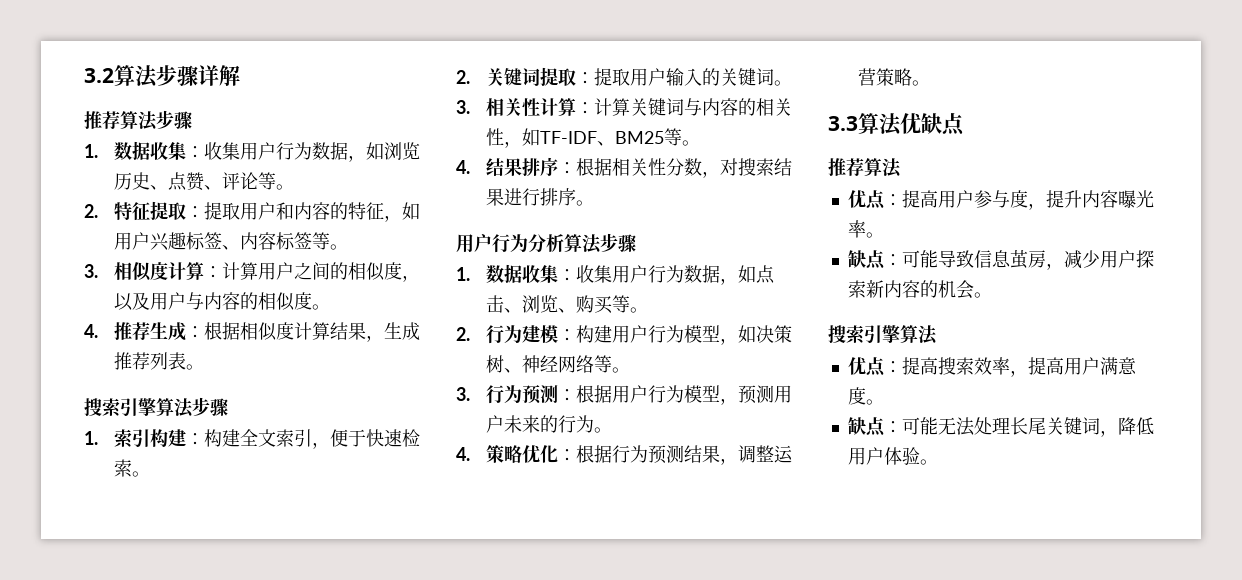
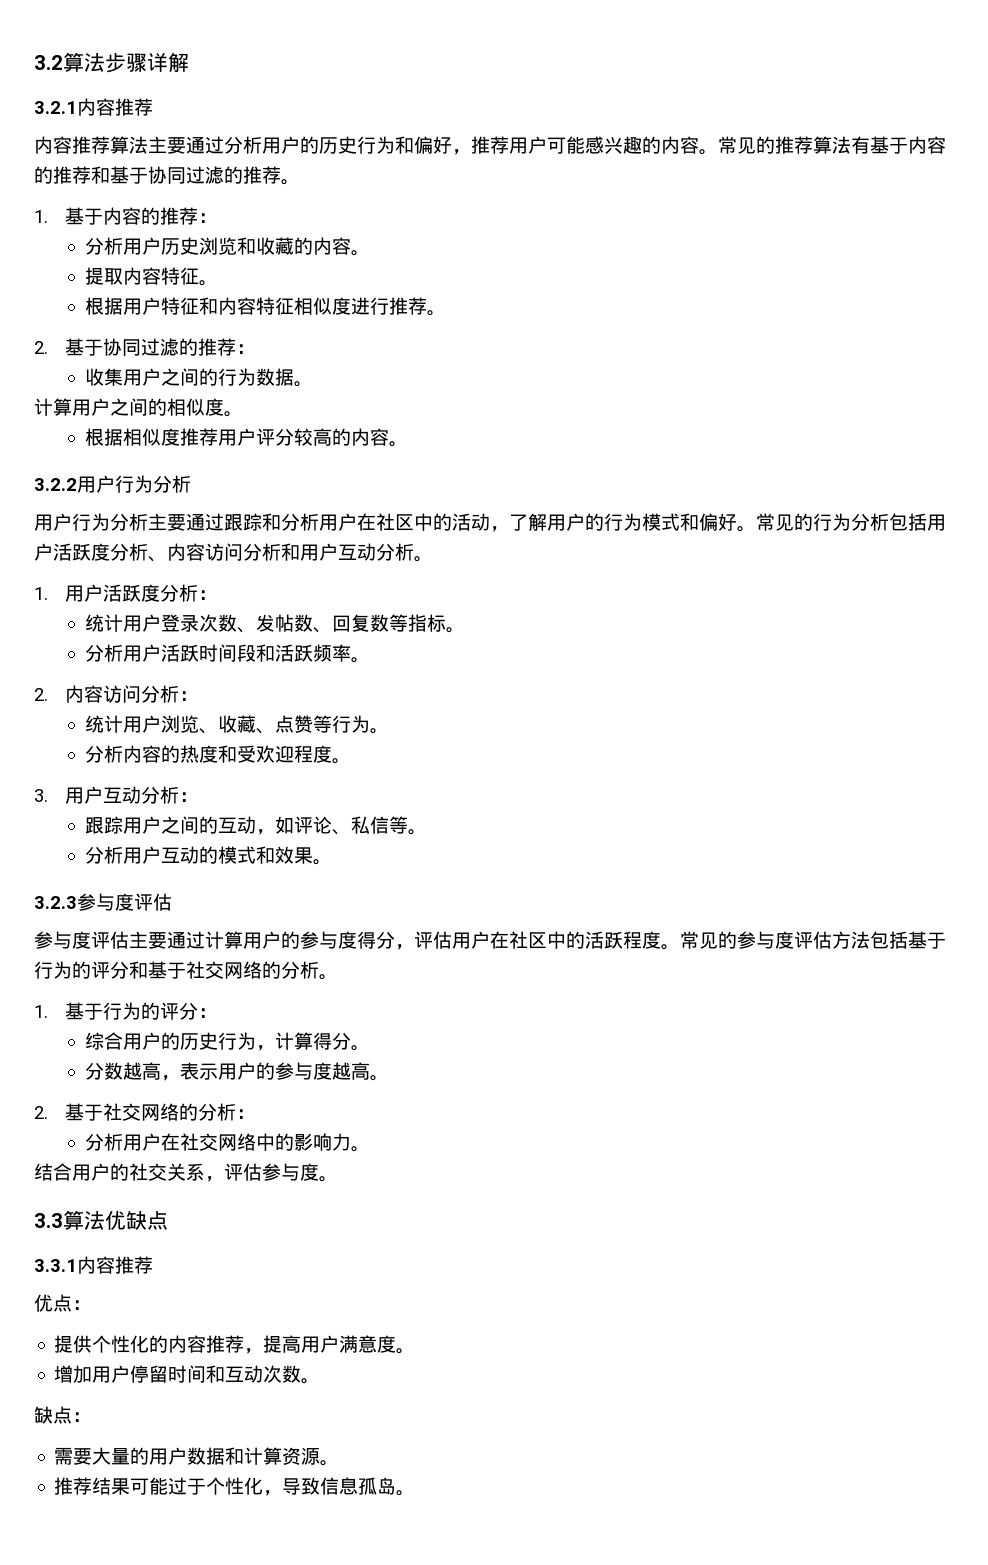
[84,110,192,131] [84,141,421,162] [114,172,295,191] [84,201,421,222] [114,232,349,251] [84,262,223,281] 推荐算法步骤 // 1.数据收集：收集用户行为数据，如浏览历史、点赞、评论等。 // 2.特征提取：提取用户和内容的特征，如用户兴趣标签、内容标签等。 // 3.相似度计算： -> [34,98,153,116] [34,136,946,155] [34,166,300,185] [34,207,217,225] [85,237,371,256] [85,267,219,286] [85,297,447,316] [34,338,255,356] [85,368,314,387] 3.2.1内容推荐 // 内容推荐算法主要通过分析用户的历史行为和偏好，推荐用户可能感兴趣的内容。常见的推荐算法有基于内容的推荐和基于协同过滤的推荐。 // 1.基于内容的推荐： // 分析用户历史浏览和收藏的内容。 // 提取内容特征。 // 根据用户特征和内容特征相似度进行推荐。 // 2.基于协同过滤的推荐： // 收集用户之间的行为数据。 //
[402,275,421,282] [114,292,331,311] [84,322,421,342] [114,352,205,370] [84,397,228,418] [84,429,421,449] [114,459,151,477] [456,67,793,87] [456,98,793,117] [486,128,701,148] [456,157,793,178] [486,188,595,206] [456,233,636,254] [456,264,776,285] [486,295,649,314] [456,325,793,345] [486,355,631,373] [456,385,793,405] [486,415,613,433] [456,445,794,465] [858,68,913,86] ，以及用户与内容的相似度。 // 4.推荐生成：根据相似度计算结果，生成推荐列表。 // 搜索引擎算法步骤 // 1.索引构建：构建全文索引，便于快速检索。 // 2.关键词提取：提取用户输入的关键词。 // 3.相关性计算：计算关键词与内容的相关性，如TF-IDF、BM25等。 // 4.结果排序：根据相关性分数，对搜索结果进行排序。 // 用户行为分析算法步骤 // 1.数据收集：收集用户行为数据，如点击、浏览、购买等。 // 2.行为建模：构建用户行为模型，如决策树、神经网络等。 // 3.行为预测：根据用户行为模型，预测用户未来的行为。 // 4.策略优化：根据行为预测结果，调整运营策略 -> [224,411,243,417] [85,428,409,447] [34,475,191,493] [34,513,946,532] [34,543,433,562] [34,584,217,602] [85,614,466,633] [85,644,371,663] [34,685,198,703] [85,715,390,734] [85,745,352,764] [34,786,198,804] [85,816,428,835] [85,846,333,865] [34,893,172,911] [34,931,946,950] [34,961,338,980] [34,1002,217,1020] [85,1032,371,1051] [85,1062,390,1081] [34,1103,255,1121] [85,1133,371,1152] [34,1163,319,1182] 。 // 根据相似度推荐用户评分较高的内容。 // 3.2.2用户行为分析 // 用户行为分析主要通过跟踪和分析用户在社区中的活动，了解用户的行为模式和偏好。常见的行为分析包括用户活跃度分析、内容访问分析和用户互动分析。 // 1.用户活跃度分析： // 统计用户登录次数、发帖数、回复数等指标。 // 分析用户活跃时间段和活跃频率。 // 2.内容访问分析： // 统计用户浏览、收藏、点赞等行为。 // 分析内容的热度和受欢迎程度。 // 3.用户互动分析： // 跟踪用户之间的互动，如评论、私信等。 // 分析用户互动的模式和效果。 // 3.2.3参与度评估 // 参与度评估主要通过计算用户的参与度得分，评估用户在社区中的活跃程度。常见的参与度评估方法包括基于行为的评分和基于社交网络的分析。 // 1.基于行为的评分： // 综合用户的历史行为，计算得分。 // 分数越高，表示用户的参与度越高。 // 2.基于社交网络的分析： // 分析用户在社交网络中的影响力。 // 结合用户的社交关系，评估参与度
[828,158,902,178] [847,190,1154,210] [847,220,884,238] [847,250,1154,270] [847,280,992,299] [828,325,938,345] [847,357,1010,377] 推荐算法 // 优点：提高用户参与度，提升内容曝光率。 // 缺点：可能导致信息茧房，减少用户探索新内容的机会。 // 搜索引擎算法 // 优点：提高搜索效率 -> [34,1256,153,1274] [34,1294,91,1312] [54,1335,245,1353] 3.3.1内容推荐 // 优点： // 提供个性化的内容推荐
[847,417,1154,437] [847,447,920,465] 缺点：可能无法处理长尾关键词，降低用户体验 -> [54,1365,321,1384] [34,1406,91,1424] [54,1447,340,1466] [54,1477,397,1496] 增加用户停留时间和互动次数。 // 缺点： // 需要大量的用户数据和计算资源。 // 推荐结果可能过于个性化，导致信息孤岛

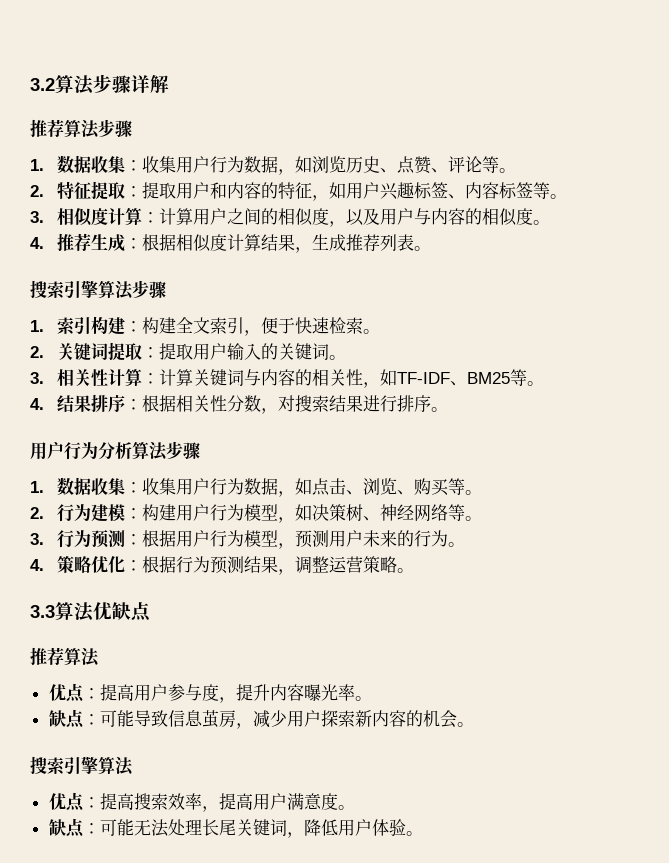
[34,98,153,116] [34,136,946,155] [34,166,300,185] [34,207,217,225] [85,237,371,256] [85,267,219,286] [85,297,447,316] [34,338,255,356] [85,368,314,387] 3.2.1内容推荐 // 内容推荐算法主要通过分析用户的历史行为和偏好，推荐用户可能感兴趣的内容。常见的推荐算法有基于内容的推荐和基于协同过滤的推荐。 // 1.基于内容的推荐： // 分析用户历史浏览和收藏的内容。 // 提取内容特征。 // 根据用户特征和内容特征相似度进行推荐。 // 2.基于协同过滤的推荐： // 收集用户之间的行为数据。 // -> [30,119,132,139] [30,155,517,175] [30,181,568,201] [30,207,160,226] 推荐算法步骤 // 1.数据收集：收集用户行为数据，如浏览历史、点赞、评论等。 // 2.特征提取：提取用户和内容的特征，如用户兴趣标签、内容标签等。 // 3.相似度计算：
[224,411,243,417] [85,428,409,447] [34,475,191,493] [34,513,946,532] [34,543,433,562] [34,584,217,602] [85,614,466,633] [85,644,371,663] [34,685,198,703] [85,715,390,734] [85,745,352,764] [34,786,198,804] [85,816,428,835] [85,846,333,865] [34,893,172,911] [34,931,946,950] [34,961,338,980] [34,1002,217,1020] [85,1032,371,1051] [85,1062,390,1081] [34,1103,255,1121] [85,1133,371,1152] [34,1163,319,1182] 。 // 根据相似度推荐用户评分较高的内容。 // 3.2.2用户行为分析 // 用户行为分析主要通过跟踪和分析用户在社区中的活动，了解用户的行为模式和偏好。常见的行为分析包括用户活跃度分析、内容访问分析和用户互动分析。 // 1.用户活跃度分析： // 统计用户登录次数、发帖数、回复数等指标。 // 分析用户活跃时间段和活跃频率。 // 2.内容访问分析： // 统计用户浏览、收藏、点赞等行为。 // 分析内容的热度和受欢迎程度。 // 3.用户互动分析： // 跟踪用户之间的互动，如评论、私信等。 // 分析用户互动的模式和效果。 // 3.2.3参与度评估 // 参与度评估主要通过计算用户的参与度得分，评估用户在社区中的活跃程度。常见的参与度评估方法包括基于行为的评分和基于社交网络的分析。 // 1.基于行为的评分： // 综合用户的历史行为，计算得分。 // 分数越高，表示用户的参与度越高。 // 2.基于社交网络的分析： // 分析用户在社交网络中的影响力。 // 结合用户的社交关系，评估参与度 -> [329,208,551,227] [30,233,432,253] [30,280,166,300] [30,316,381,336] [30,342,347,361] [30,368,545,388] [30,394,449,414] [30,441,200,461] [30,477,483,497] [30,504,483,523] [30,530,466,549] [30,555,398,575] ，以及用户与内容的相似度。 // 4.推荐生成：根据相似度计算结果，生成推荐列表。 // 搜索引擎算法步骤 // 1.索引构建：构建全文索引，便于快速检索。 // 2.关键词提取：提取用户输入的关键词。 // 3.相关性计算：计算关键词与内容的相关性，如TF-IDF、BM25等。 // 4.结果排序：根据相关性分数，对搜索结果进行排序。 // 用户行为分析算法步骤 // 1.数据收集：收集用户行为数据，如点击、浏览、购买等。 // 2.行为建模：构建用户行为模型，如决策树、神经网络等。 // 3.行为预测：根据用户行为模型，预测用户未来的行为。 // 4.策略优化：根据行为预测结果，调整运营策略
[34,1256,153,1274] [34,1294,91,1312] [54,1335,245,1353] 3.3.1内容推荐 // 优点： // 提供个性化的内容推荐 -> [30,647,100,667] [48,683,372,703] [48,709,474,729] [30,756,134,776] [48,792,202,812] 推荐算法 // 优点：提高用户参与度，提升内容曝光率。 // 缺点：可能导致信息茧房，减少用户探索新内容的机会。 // 搜索引擎算法 // 优点：提高搜索效率
[54,1365,321,1384] [34,1406,91,1424] [54,1447,340,1466] [54,1477,397,1496] 增加用户停留时间和互动次数。 // 缺点： // 需要大量的用户数据和计算资源。 // 推荐结果可能过于个性化，导致信息孤岛 -> [48,818,406,838] 缺点：可能无法处理长尾关键词，降低用户体验

